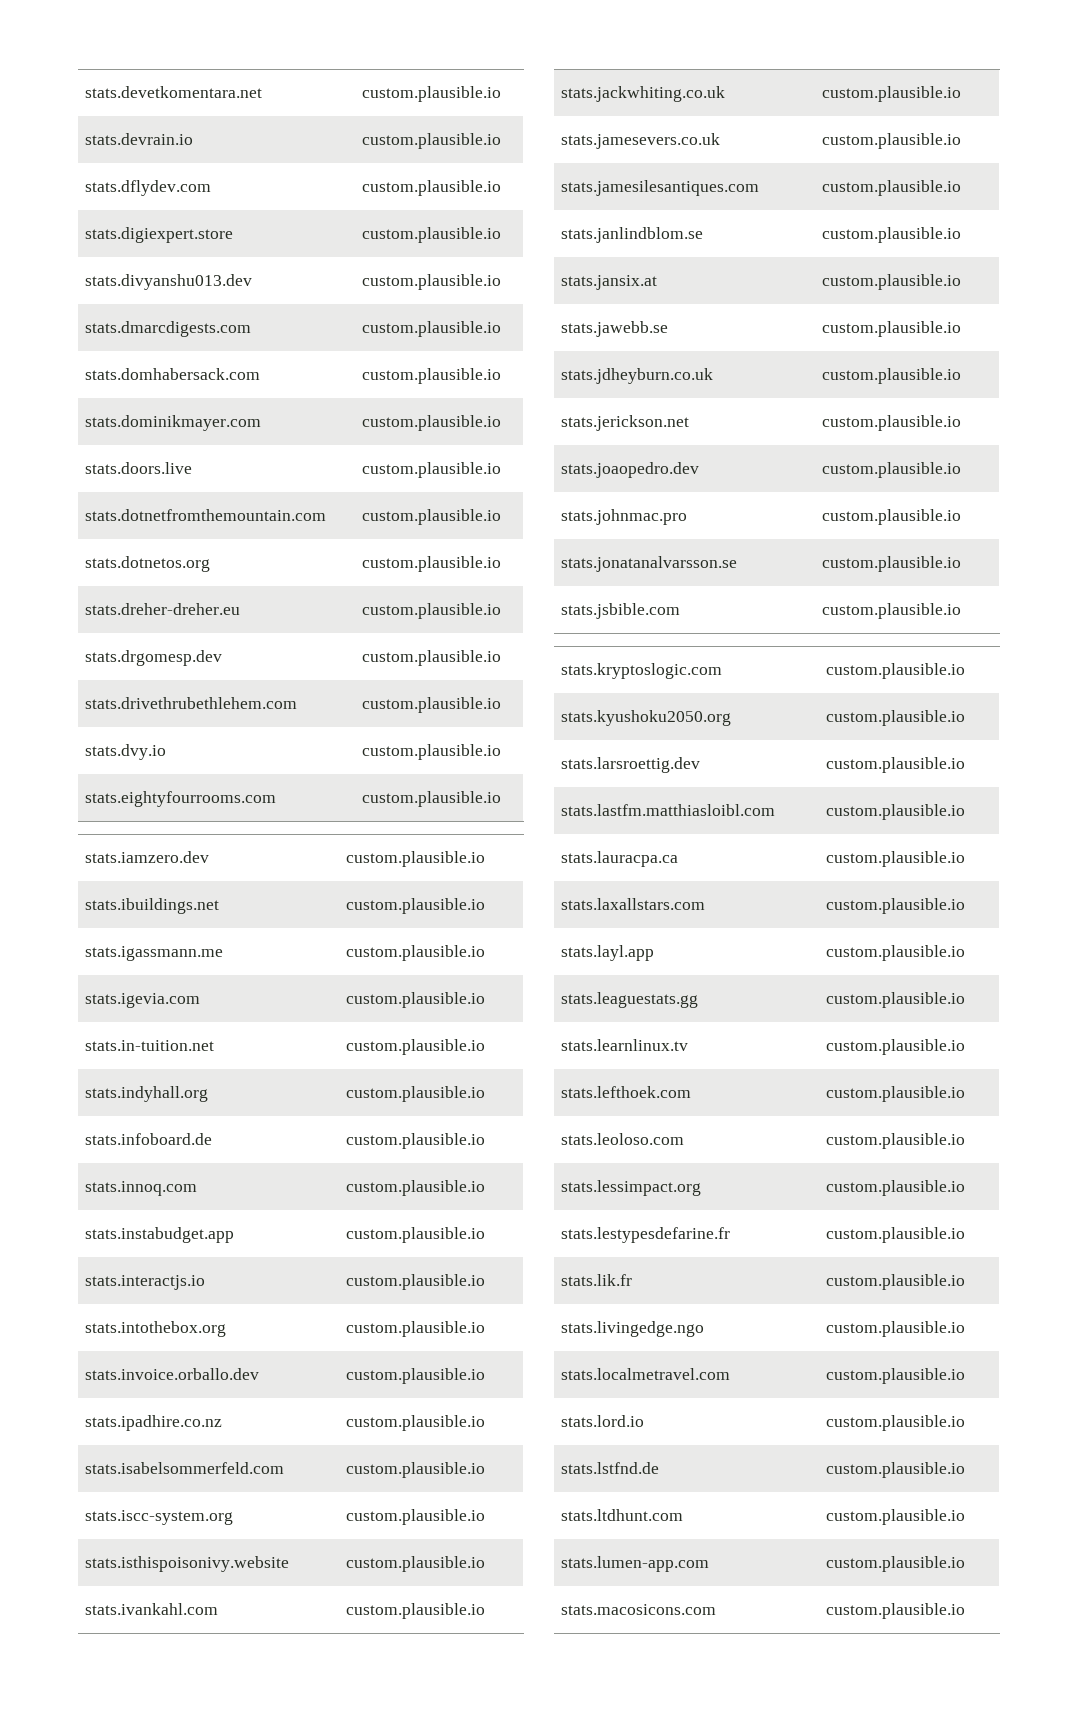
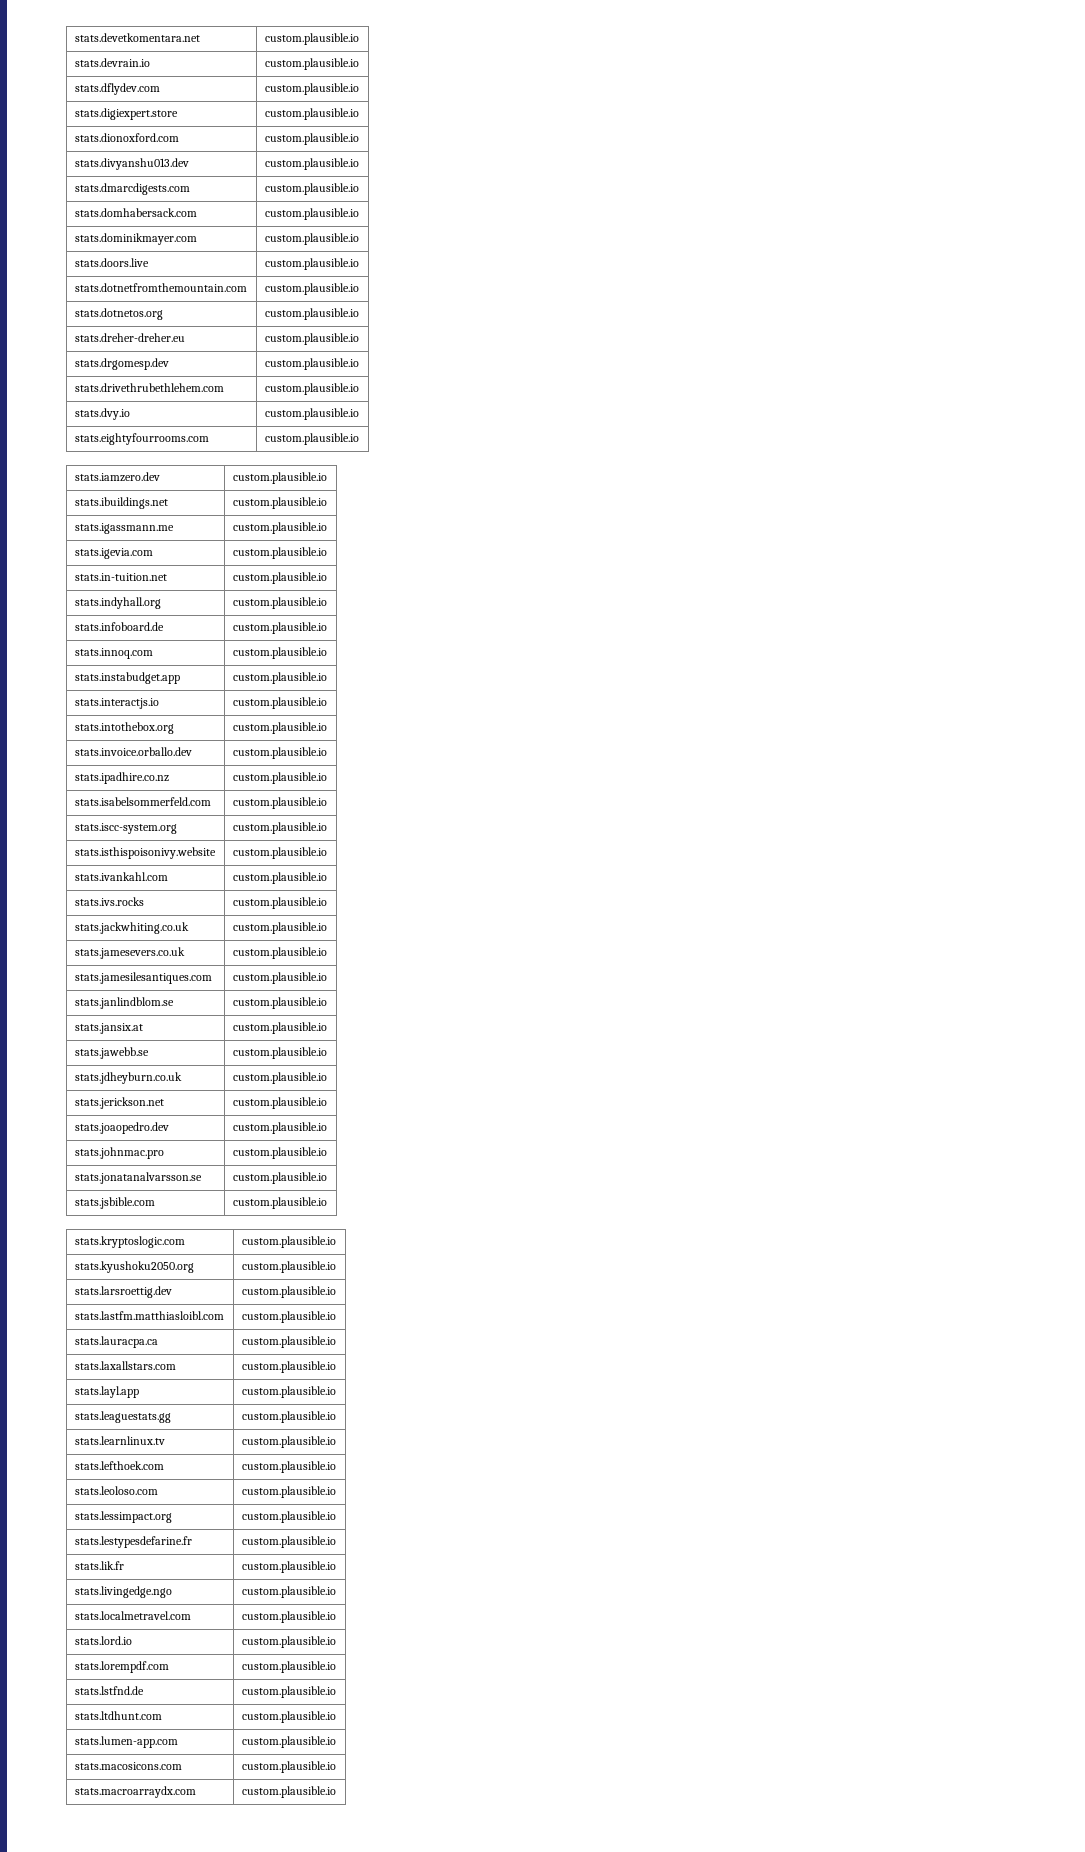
(502, 235) none -> [74,133,179,142] [264,133,359,145] // stats.dionoxford.com | custom.plausible.io
(486, 1611) none -> [74,897,144,906] [232,897,327,909] // stats.ivs.rocks | custom.plausible.io
(966, 1423) none -> [74,1661,169,1673] [241,1661,336,1673] // stats.lorempdf.com | custom.plausible.io
(966, 1611) none -> [74,1786,196,1798] [241,1786,336,1798] // stats.macroarraydx.com | custom.plausible.io

